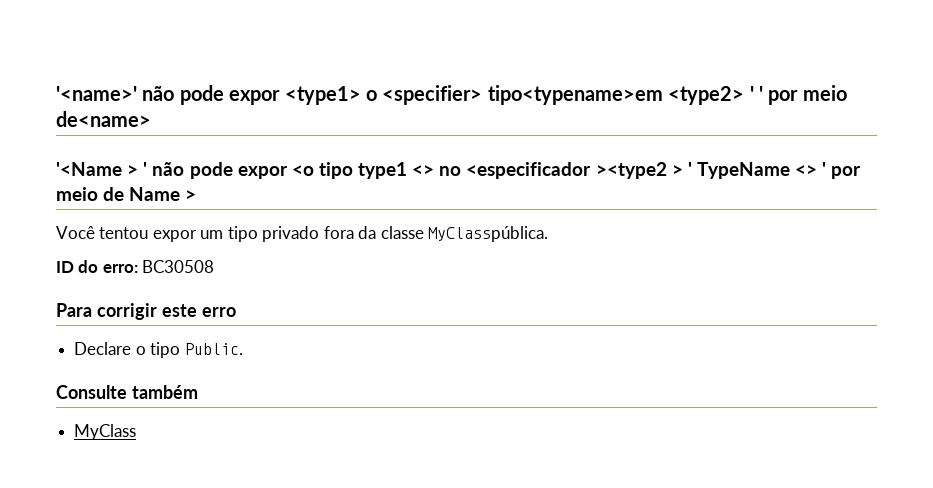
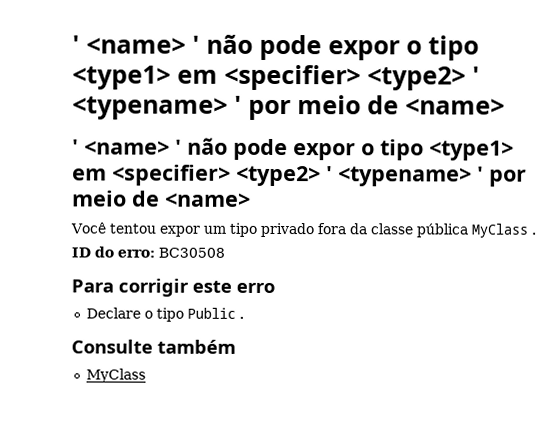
[56,85,847,105] [56,111,151,127] [56,162,862,179] [56,187,197,201] '<name>' não pode expor <type1> o <specifier> tipo<typename>em <type2> ' ' por meio de<name> // '<Name > ' não pode expor <o tipo type1 <> no <especificador ><type2 > ' TypeName <> ' por meio de Name > -> [72,33,479,61] [72,64,480,91] [72,95,505,121] [72,137,514,161] [72,164,527,187] [72,190,251,207] ' <name> ' não pode expor o tipo <type1> em <specifier> <type2> ' <typename> ' por meio de <name> // ' <name> ' não pode expor o tipo <type1> em <specifier> <type2> ' <typename> ' por meio de <name>
[428,226,549,242] MyClasspública. -> [415,223,536,238] pública MyClass .
[184,343,243,355] Public. -> [186,307,244,319] Public .

